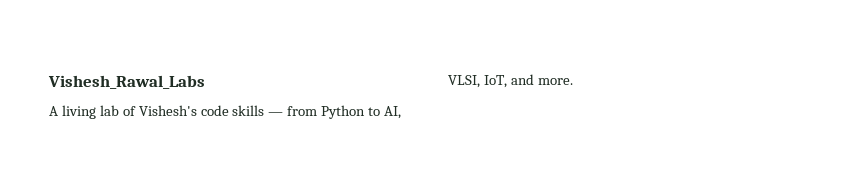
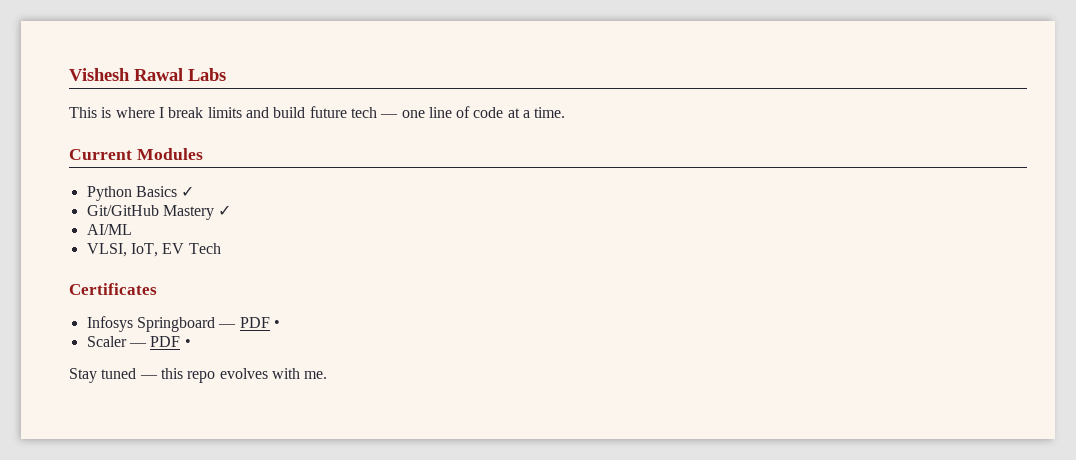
[48,75,205,89] [49,105,402,119] [448,74,573,88] Vishesh_Rawal_Labs // A living lab of Vishesh's code skills — from Python to AI, VLSI, IoT, and more. -> [69,68,226,81] [69,106,566,118] [69,148,203,160] [86,186,195,201] [86,205,232,220] [86,224,132,235] [86,243,221,257] [69,283,157,295] [86,316,280,332] [86,336,191,347] [69,368,328,383] Vishesh Rawal Labs // This is where I break limits and build future tech — one line of code at a time. // Current Modules // Python Basics ✓ // Git/GitHub Mastery ✓ // AI/ML // VLSI, IoT, EV Tech // Certificates // Infosys Springboard — PDF • // Scaler — PDF • // Stay tuned — this repo evolves with me.

